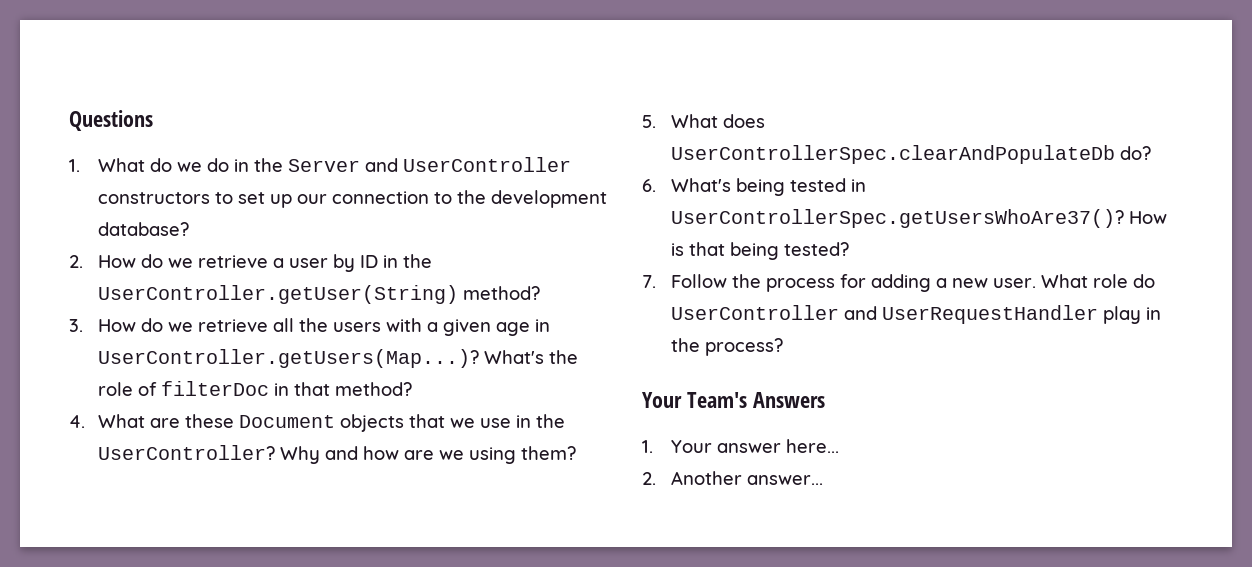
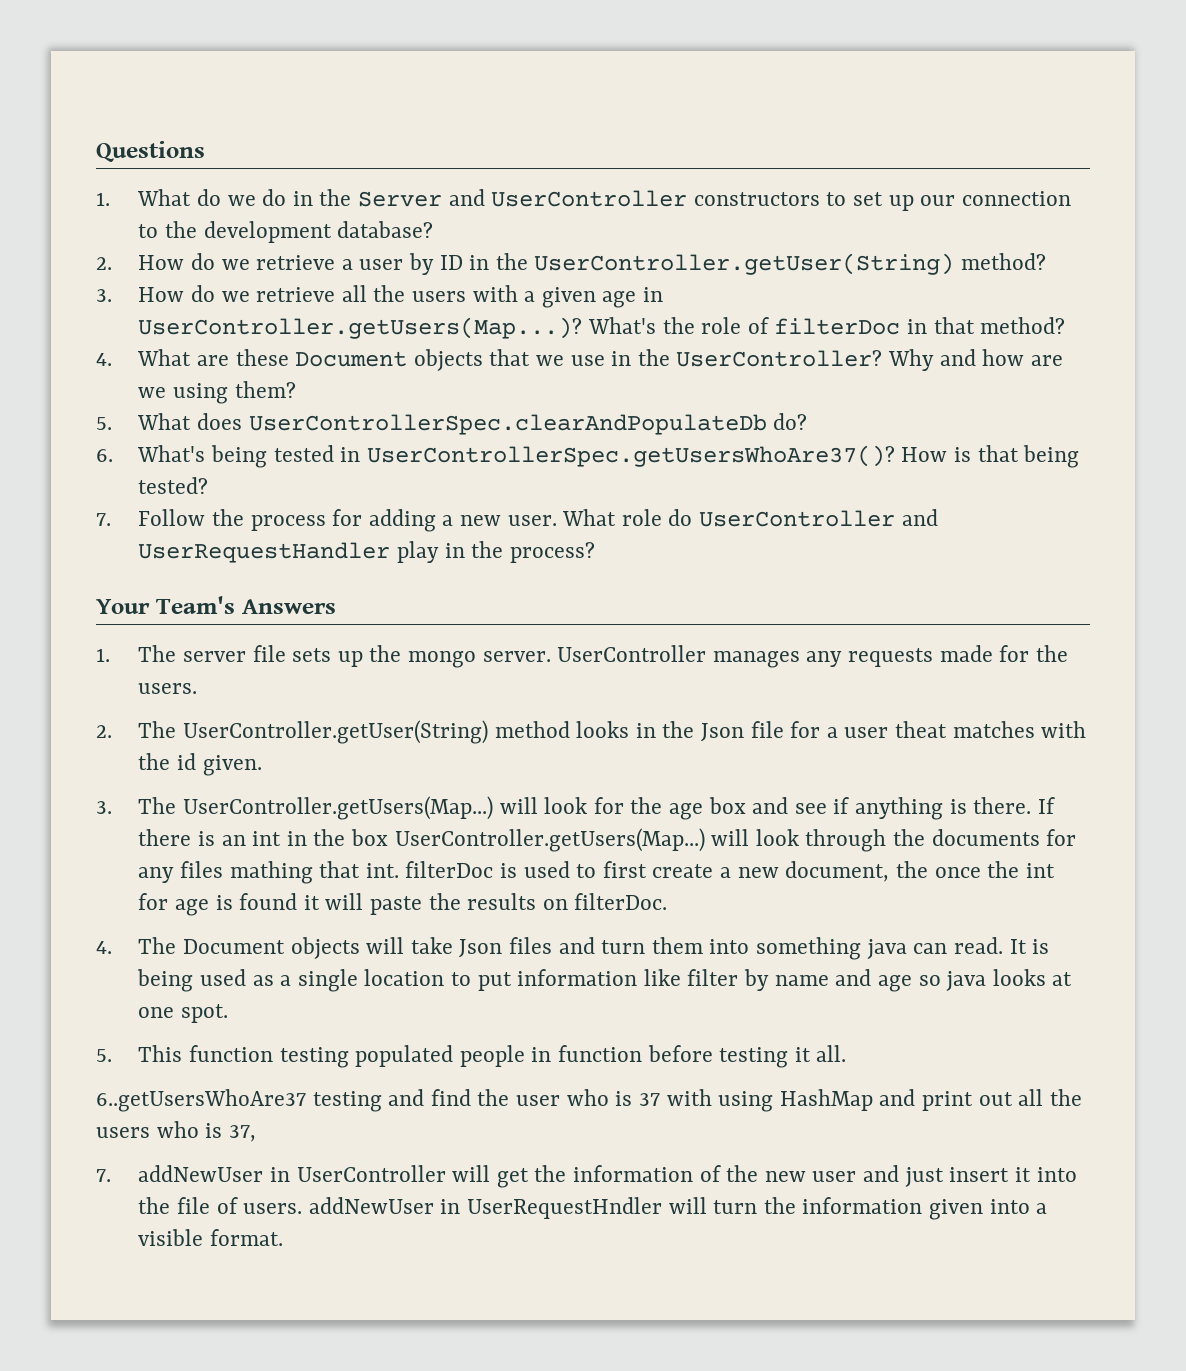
[670,439,839,453] [642,471,823,485] Your answer here... // 2. Another answer... -> [138,645,1068,668] [138,683,198,694] [96,720,1087,744] [138,753,262,776] [96,796,1055,820] [138,828,1077,852] [138,861,1055,884] [138,893,668,916] [96,937,1050,960] [137,969,1073,992] [138,1004,228,1023] [96,1045,847,1068] [96,1089,1082,1112] [96,1121,256,1142] [96,1165,1077,1188] [138,1197,1048,1220] [138,1229,283,1246] The server file sets up the mongo server. UserController manages any requests made for the users. // 2. The UserController.getUser(String) method looks in the Json file for a user theat matches with the id given. // 3. The UserController.getUsers(Map...) will look for the age box and see if anything is there. If there is an int in the box UserController.getUsers(Map...) will look through the documents for any files mathing that int. filterDoc is used to first create a new document, the once the int for age is found it will paste the results on filterDoc. // 4. The Document objects will take Json files and turn them into something java can read. It is being used as a single location to put information like filter by name and age so java looks at one spot. // 5. This function testing populated people in function before testing it all. // 6..getUsersWhoAre37 testing and find the user who is 37 with using HashMap and print out all the users who is 37, // 7. addNewUser in UserController will get the information of the new user and just insert it into the file of users. addNewUser in UserRequestHndler will turn the information given into a visible format.

